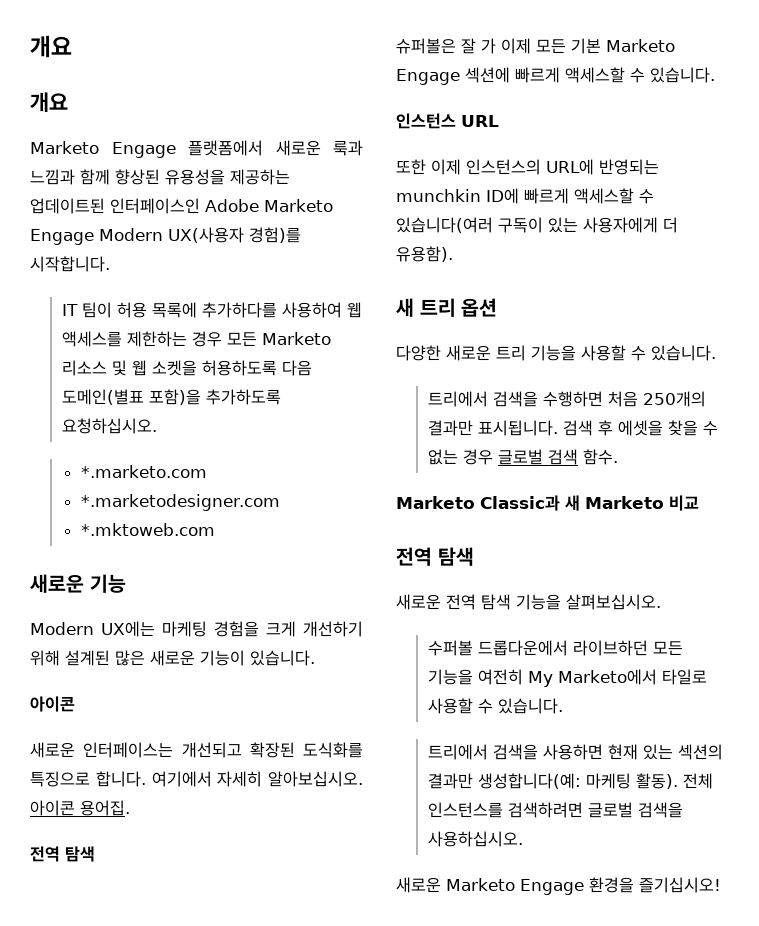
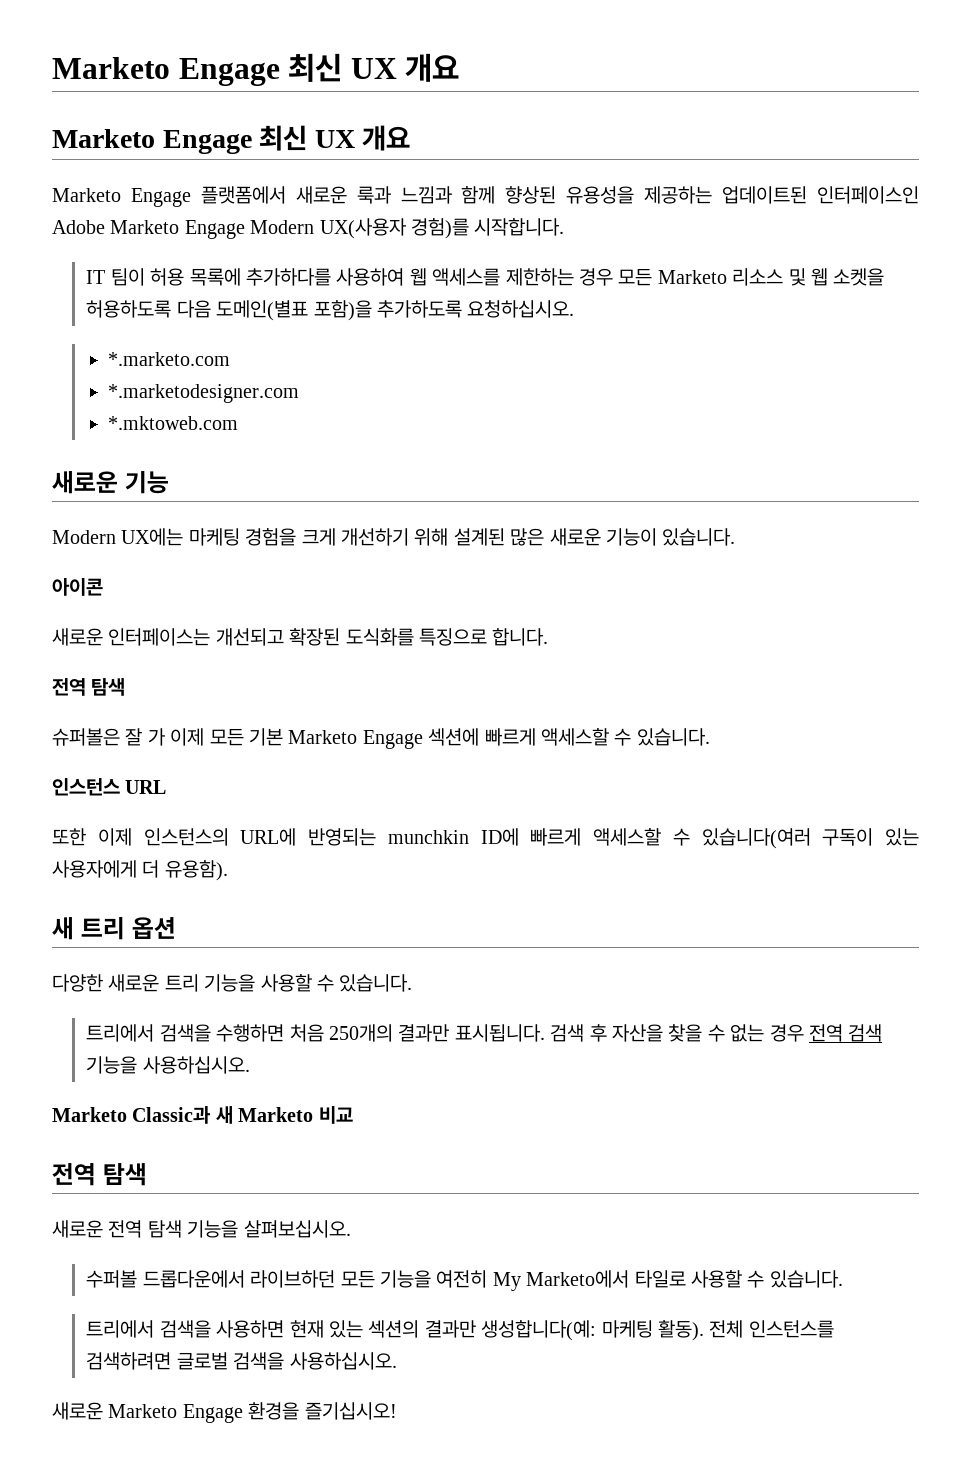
[30,35,72,58] 개요 // -> [52,53,460,86] [52,125,355,154] Marketo Engage 최신 UX 개요 // Marketo Engage 최신 UX
[151,771,363,787] [30,800,130,816] 여기에서 자세히 알아보십시오. 아이콘 용어집. -> (549, 637) none
[617,420,663,436] 에셋을 -> [611,1024,663,1042] 자산을
[497,449,618,465] 글로벌 검색 함수. -> [808,1024,883,1042] [86,1056,250,1074] 전역 검색 기능을 사용하십시오.

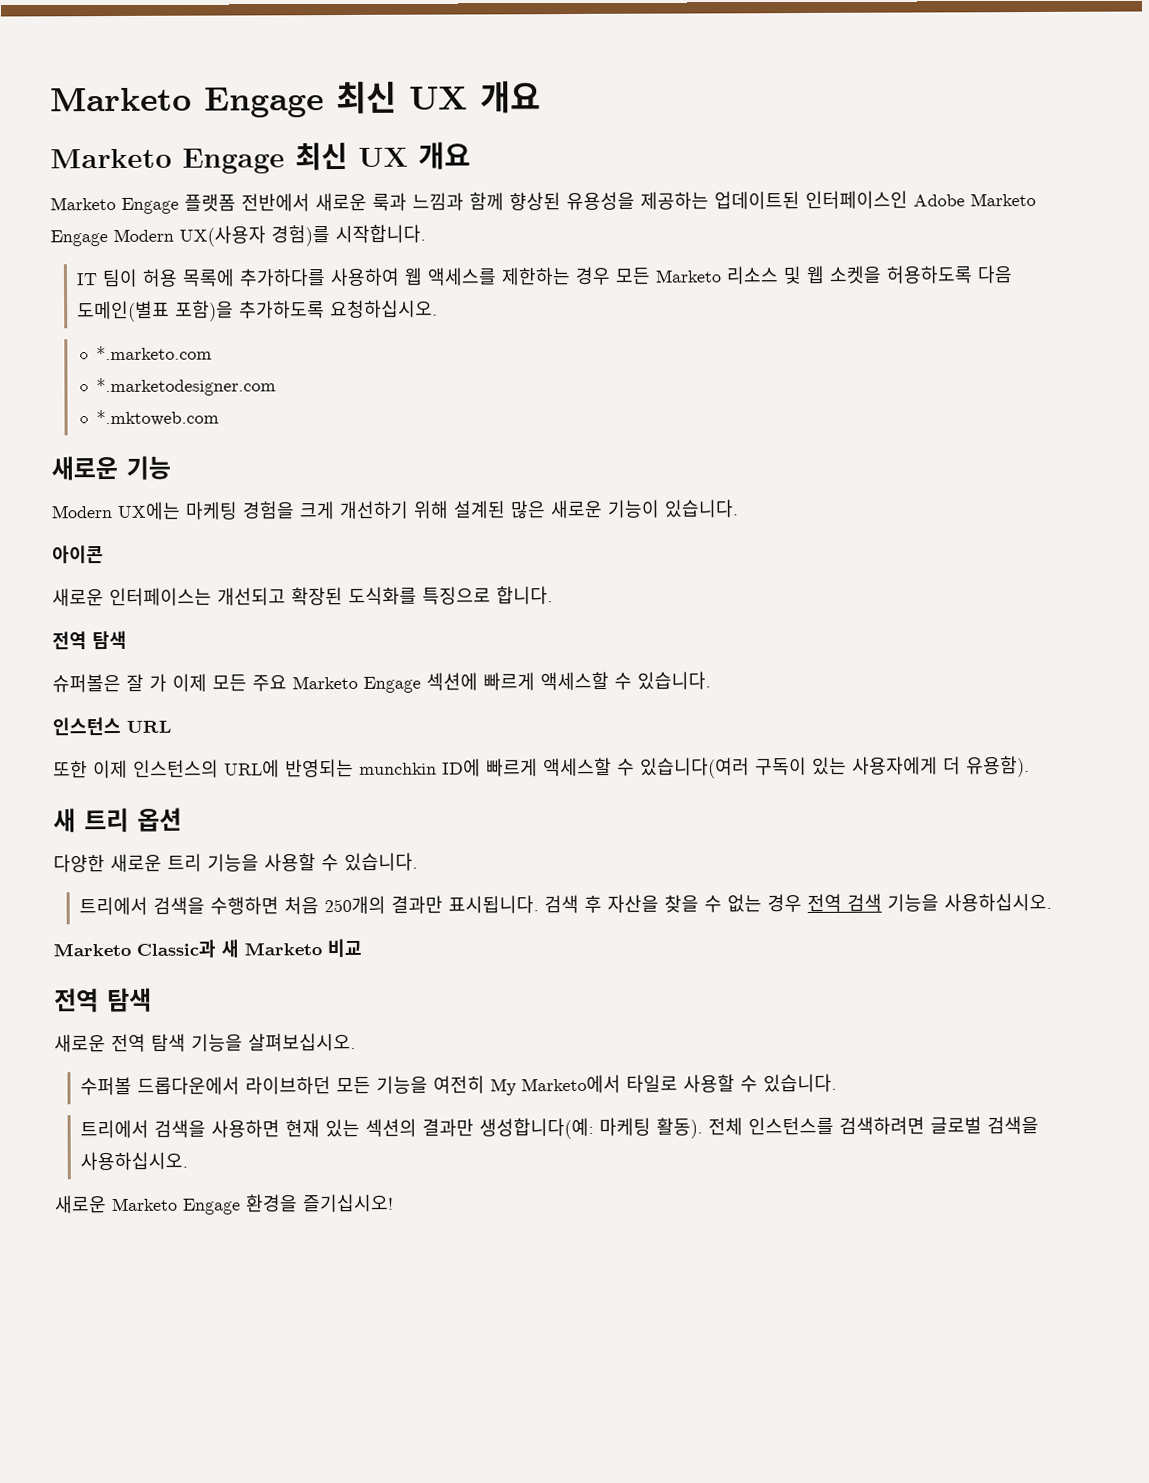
[200,186,286,204] 플랫폼에서 -> [184,193,310,212] 플랫폼 전반에서
[249,728,283,746] 기본 -> [252,674,287,692] 주요

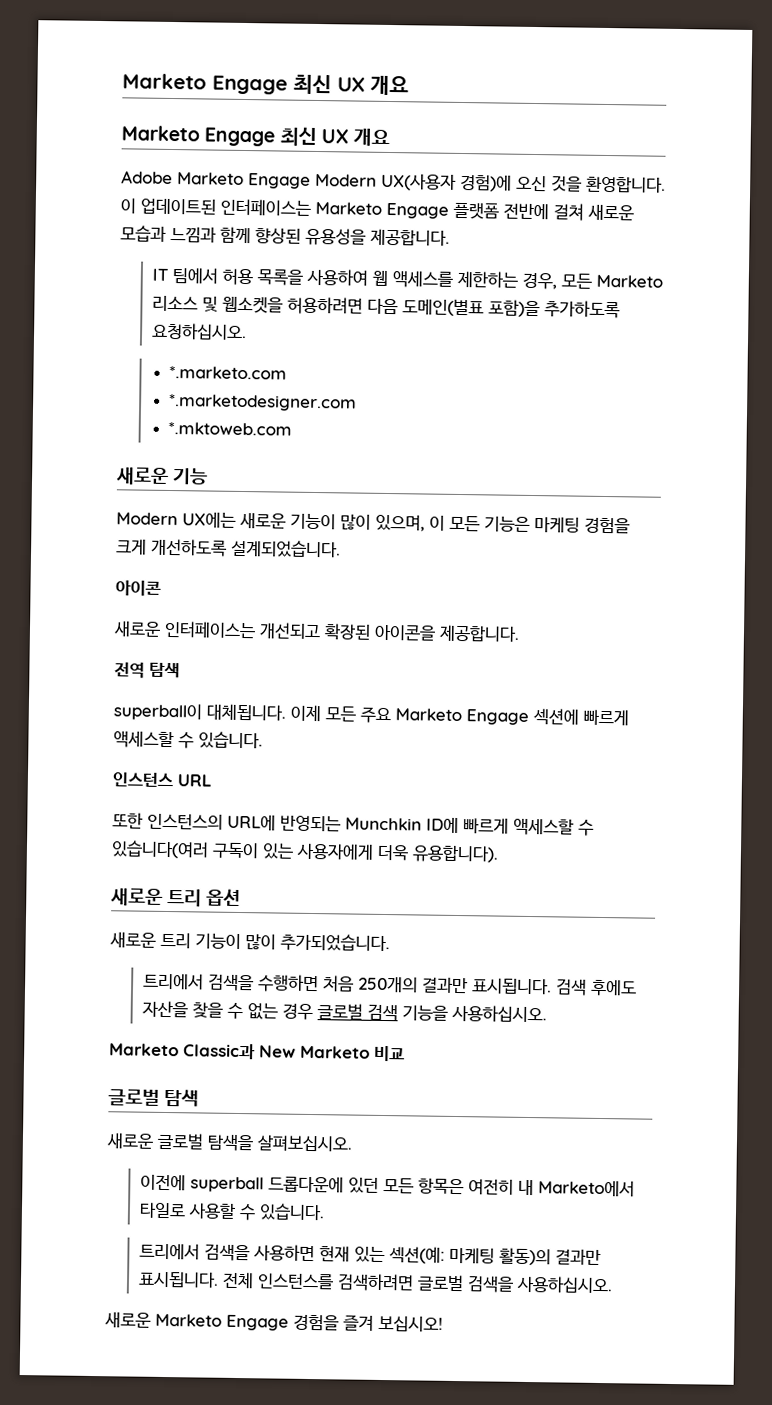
[50,190,908,214] Marketo Engage 플랫폼 전반에서 새로운 룩과 느낌과 함께 향상된 유용성을 제공하는 업데이트된 인터페이스인 -> (391, 137) none
[271,224,426,247] [75,268,326,288] 경험)를 시작합니다. // IT 팀이 허용 목록에 추가하다를 -> [460,173,666,193] [120,198,634,221] [120,225,450,246] [151,268,303,286] 경험)에 오신 것을 환영합니다. 이 업데이트된 인터페이스는 Marketo Engage 플랫폼 전반에 걸쳐 새로운 모습과 느낌과 함께 향상된 유용성을 제공합니다. // IT 팀에서 허용 목록을
[574,266,611,285] 경우 -> [521,272,557,290] 경우,
[805,265,973,284] 웹 소켓을 허용하도록 -> [221,295,363,315] 웹소켓을 허용하려면
[185,499,739,520] 마케팅 경험을 크게 개선하기 위해 설계된 많은 새로운 기능이 있습니다. -> [239,512,630,534] [116,538,341,558] 새로운 기능이 많이 있으며, 이 모든 기능은 마케팅 경험을 크게 개선하도록 설계되었습니다.
[348,586,553,605] [52,630,127,650] [52,673,167,693] 도식화를 특징으로 합니다. // 전역 탐색 // 슈퍼볼은 잘 가 -> [374,624,520,642] [114,662,180,679] [113,703,286,721] 아이콘을 제공합니다. // 전역 탐색 // superball이 대체됩니다.
[93,759,128,779] 이제 -> (143, 820) none
[359,762,437,775] munchkin -> [345,817,422,831] Munchkin
[943,756,1030,778] [53,808,76,833] 더 유용함). // 새 -> [377,844,499,863] [110,888,163,906] 더욱 유용합니다). // 새로운
[53,852,418,873] 다양한 새로운 트리 기능을 사용할 수 있습니다. -> [109,932,390,953] 새로운 트리 기능이 많이 추가되었습니다.
[583,894,602,913] 후 -> [589,979,637,997] 후에도
[806,893,842,912] 전역 -> [316,1003,363,1020] 글로벌
[221,939,239,958] 새 -> [259,1045,296,1058] New
[54,988,99,1013] 전역 -> [108,1088,160,1106] 글로벌
[111,1032,356,1053] [79,1075,517,1096] 전역 탐색 기능을 살펴보십시오. // 수퍼볼 드롭다운에서 라이브하던 모든 기능을 여전히 My -> [157,1132,353,1153] [139,1174,534,1196] 글로벌 탐색을 살펴보십시오. // 이전에 superball 드롭다운에 있던 모든 항목은 여전히 내
[364,1117,703,1140] 섹션의 결과만 생성합니다(예: 마케팅 활동). -> [388,1246,601,1266] [137,1271,219,1288] 섹션(예: 마케팅 활동)의 결과만 표시됩니다.
[245,1193,394,1213] 환경을 즐기십시오! -> [293,1313,443,1332] 경험을 즐겨 보십시오!

